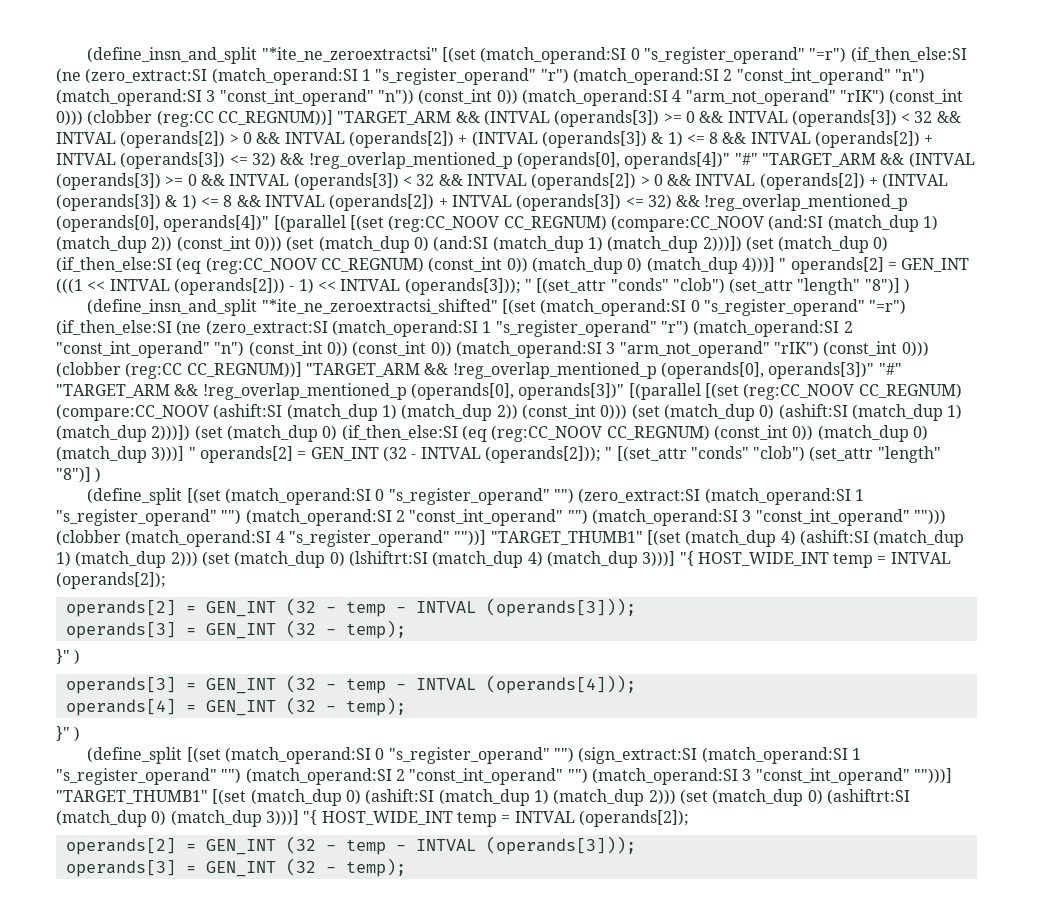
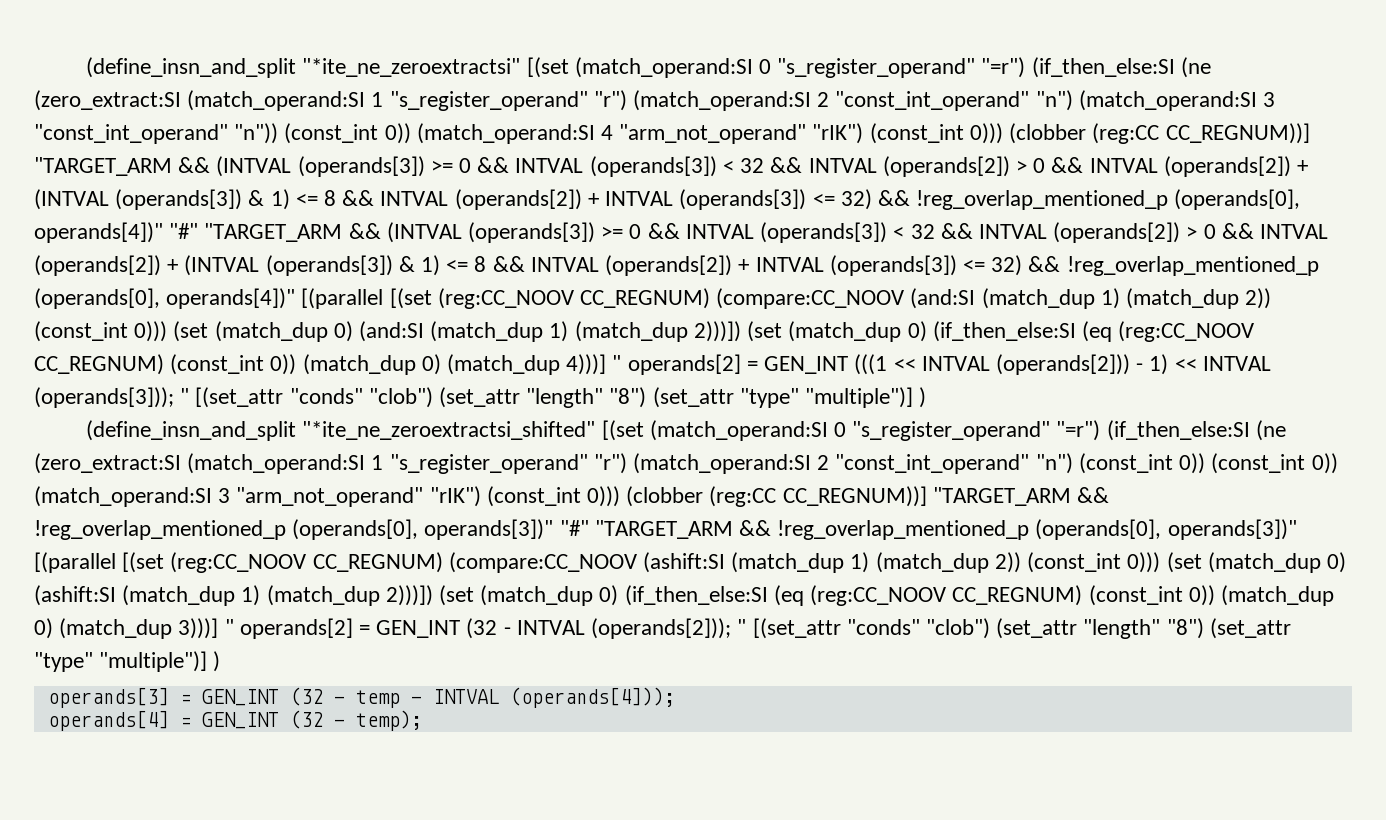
[864,278,900,294] "8")] -> [609,387,914,408] "8") (set_attr "type" "multiple")]
[56,467,102,483] [87,488,864,505] [56,509,946,526] [56,530,965,547] [56,551,951,568] [56,572,166,589] [65,598,636,617] [65,620,406,639] [56,649,70,664] "8")] ) // (define_split [(set (match_operand:SI 0 "s_register_operand" "") (zero_extract:SI (match_operand:SI 1 "s_register_operand" "") (match_operand:SI 2 "const_int_operand" "") (match_operand:SI 3 "const_int_operand" ""))) (clobber (match_operand:SI 4 "s_register_operand" ""))] "TARGET_THUMB1" [(set (match_dup 4) (ashift:SI (match_dup 1) (match_dup 2))) (set (match_dup 0) (lshiftrt:SI (match_dup 4) (match_dup 3)))] "{ HOST_WIDE_INT temp = INTVAL (operands[2]); // operands[2] = GEN_INT (32 - temp - INTVAL (operands[3])); // operands[3] = GEN_INT (32 - temp); // }" -> [1166,618,1291,639] [34,651,208,672] "8") (set_attr "type" "multiple")]
[56,726,81,742] [87,747,861,764] [56,768,952,785] [56,789,910,806] [56,810,689,827] [65,836,636,855] [65,858,406,877] // }" ) // (define_split [(set (match_operand:SI 0 "s_register_operand" "") (sign_extract:SI (match_operand:SI 1 "s_register_operand" "") (match_operand:SI 2 "const_int_operand" "") (match_operand:SI 3 "const_int_operand" "")))] "TARGET_THUMB1" [(set (match_dup 0) (ashift:SI (match_dup 1) (match_dup 2))) (set (match_dup 0) (ashiftrt:SI (match_dup 0) (match_dup 3)))] "{ HOST_WIDE_INT temp = INTVAL (operands[2]); // operands[2] = GEN_INT (32 - temp - INTVAL (operands[3])); // operands[3] = GEN_INT (32 - temp); -> (422, 720) none

